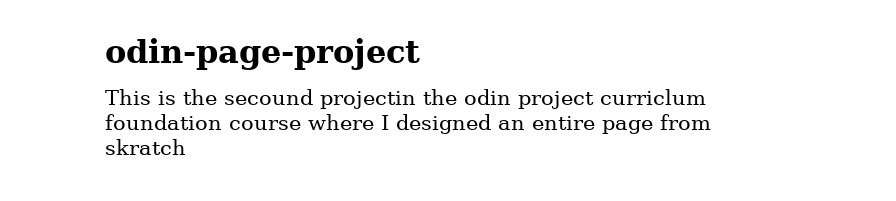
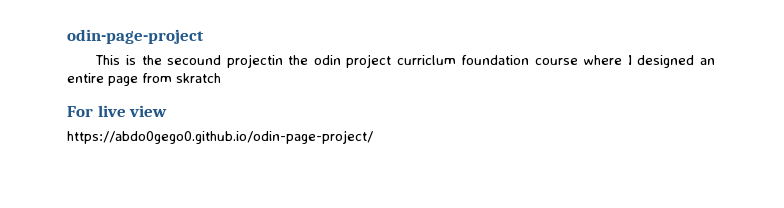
(186, 147) none -> [67,105,168,117] [67,130,373,144] // For live view // https://abdo0gego0.github.io/odin-page-project/

